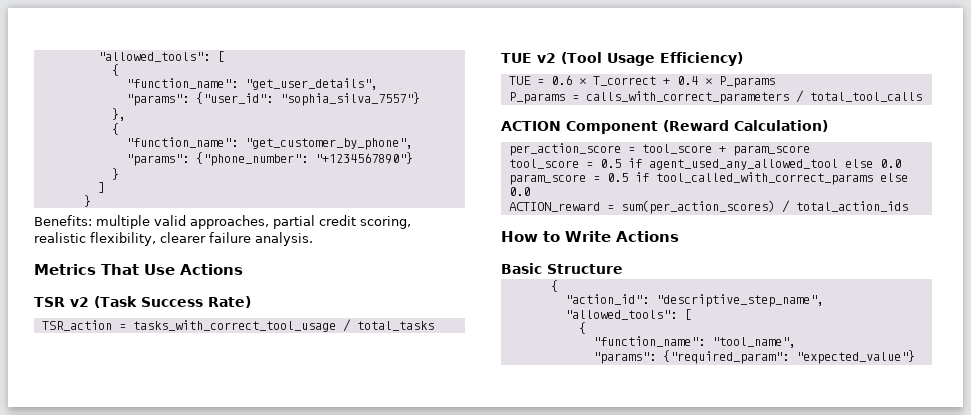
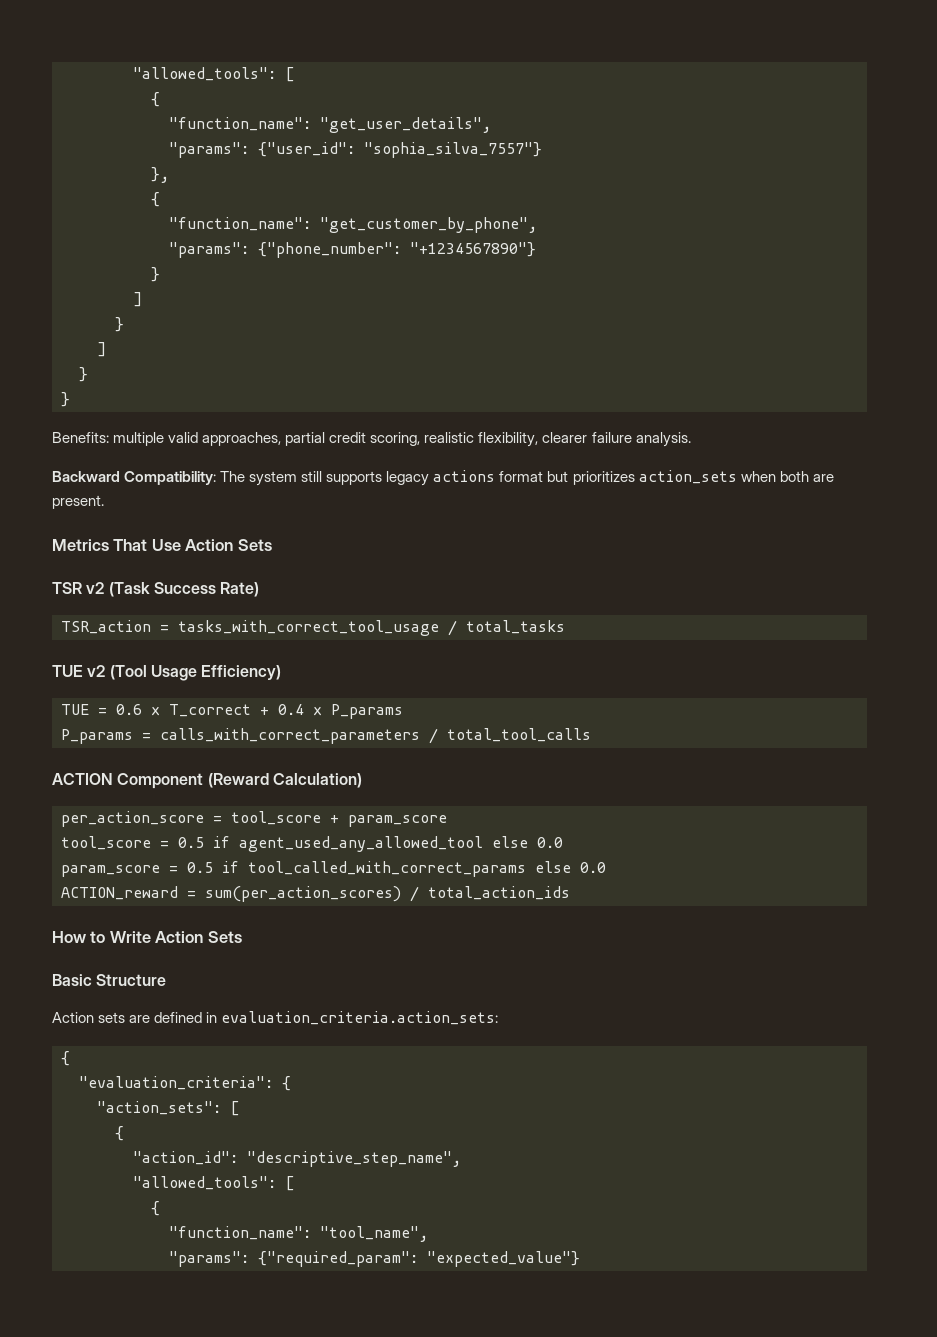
(91, 201) none -> [97,342,106,357] [79,367,88,382] [61,392,70,407] // ] // } // }
(313, 239) none -> [52,470,834,486] [52,495,104,509] // Backward Compatibility: The system still supports legacy actions format but prioritizes action_sets when both are present.
[180,264,243,275] Actions -> [185,539,272,551] Action Sets
[616,231,679,242] Actions -> [155,931,242,943] Action Sets
(623, 269) none -> [52,1011,499,1025] [61,1051,70,1066] [79,1076,291,1091] [97,1101,239,1116] // Action sets are defined in evaluation_criteria.action_sets: // { // "evaluation_criteria": { // "action_sets": [

